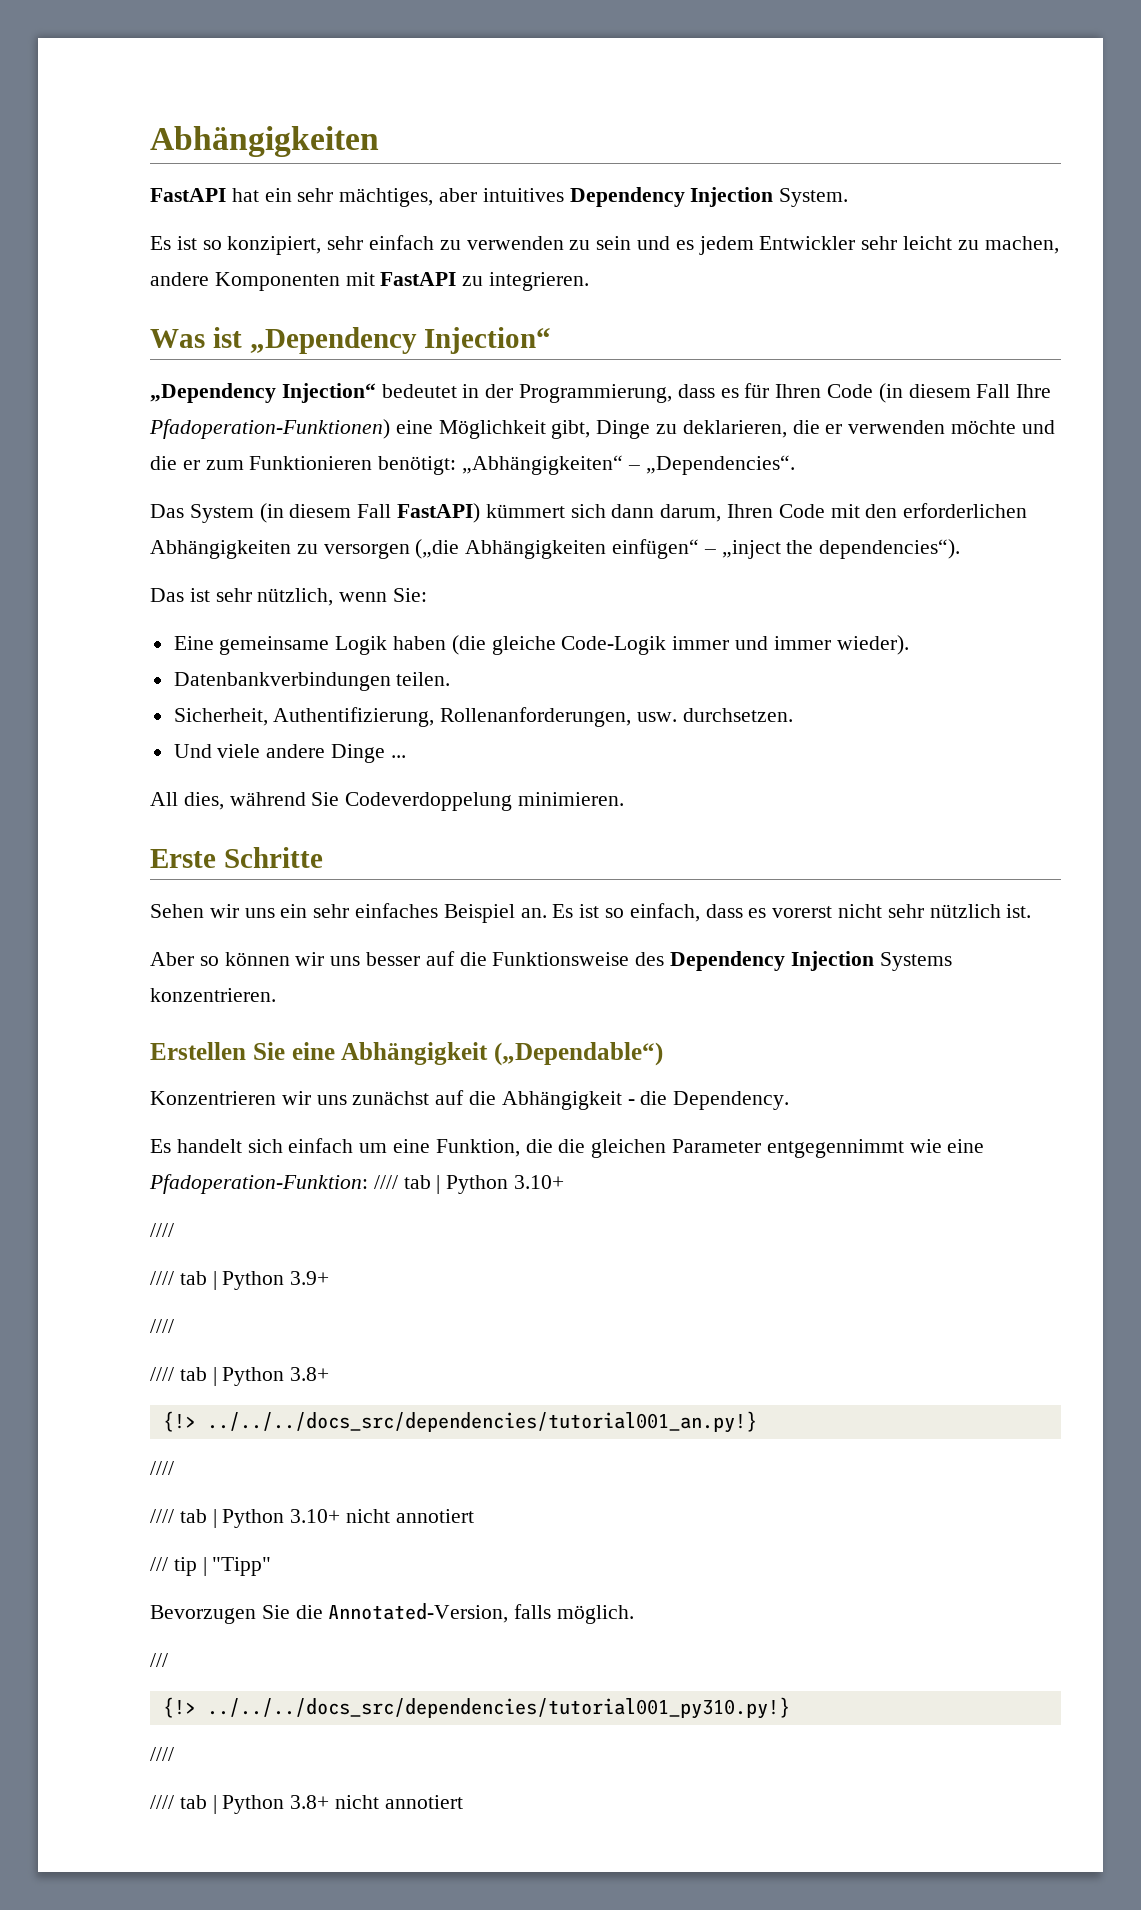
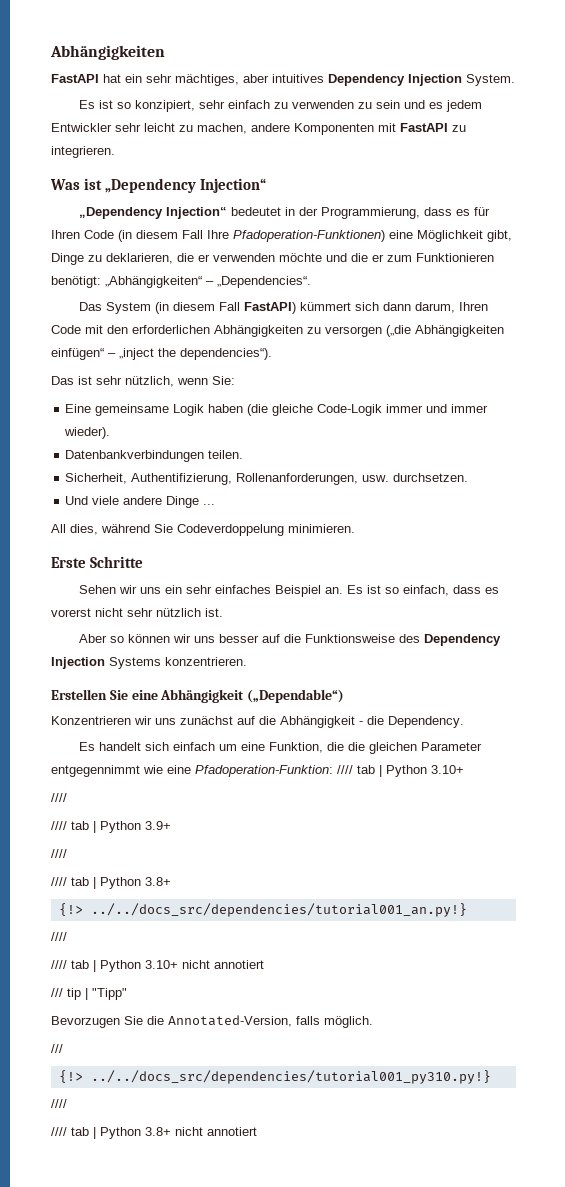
[206,1411,757,1433] ../../../docs_src/dependencies/tutorial001_an.py!} -> [90,903,467,917] ../../docs_src/dependencies/tutorial001_an.py!}
[206,1697,790,1719] ../../../docs_src/dependencies/tutorial001_py310.py!} -> [90,1070,491,1084] ../../docs_src/dependencies/tutorial001_py310.py!}

